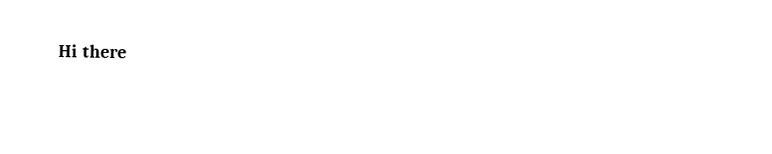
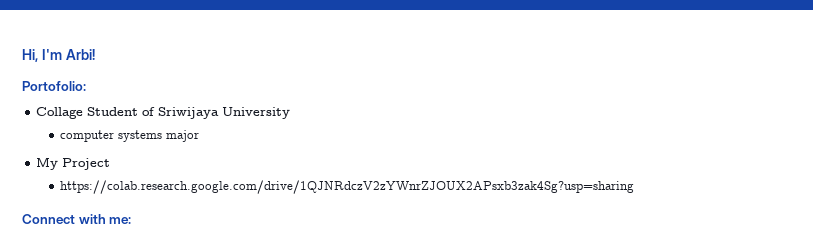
[58,43,127,59] Hi there -> [22,49,95,62] [22,81,86,91] [36,107,291,119] [60,130,200,142] [36,157,111,170] [60,180,635,194] [22,214,132,224] Hi, I'm Arbi! // Portofolio: // Collage Student of Sriwijaya University // computer systems major // My Project // https://colab.research.google.com/drive/1QJNRdczV2zYWnrZJOUX2APsxb3zak4Sg?usp=sharing // Connect with me:

